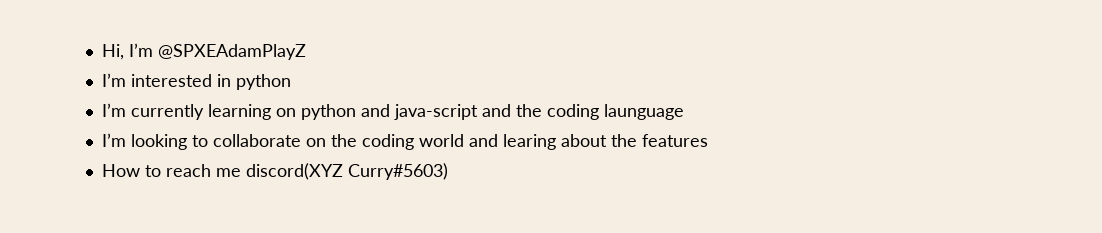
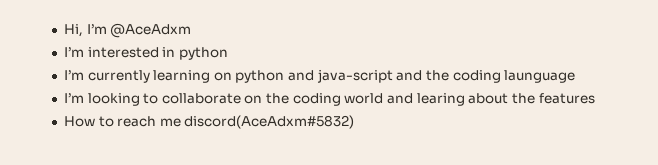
[157,44,306,60] @SPXEAdamPlayZ -> [110,23,192,38] @AceAdxm
[245,163,448,180] discord(XYZ Curry#5603) -> [184,115,355,129] discord(AceAdxm#5832)

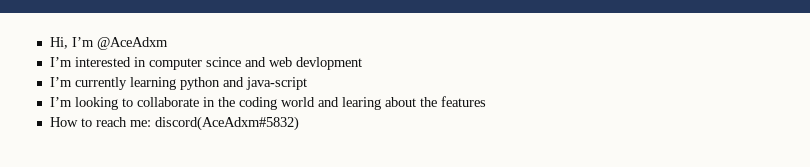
[178,47,228,60] python -> [148,57,362,70] computer scince and web devlopment
[213,72,232,81] on -> (176, 83) none
[396,70,576,83] and the coding launguage -> (307, 83) none
[244,95,263,104] on -> [202,97,215,107] in
[159,118,181,127] me -> [129,120,151,127] me:

